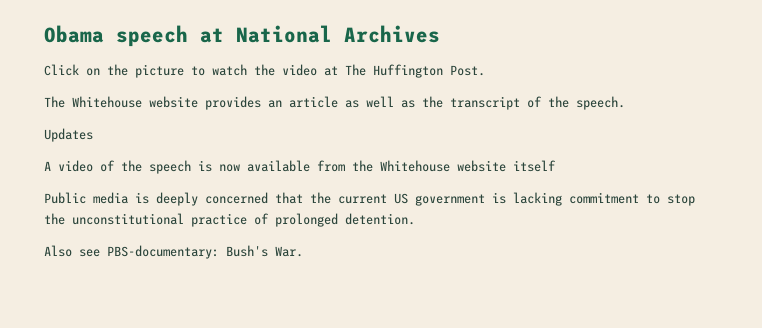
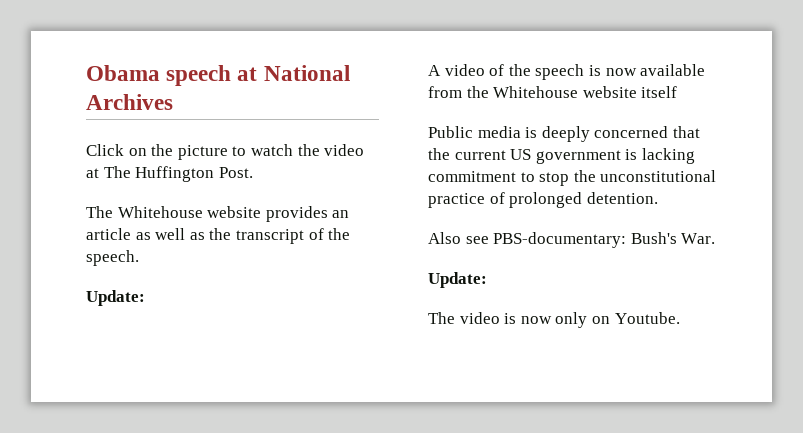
[44,128,93,142] Updates -> [86,290,145,306] Update:
(303, 251) none -> [428,272,487,288] [428,312,680,328] // Update: // The video is now only on Youtube.

